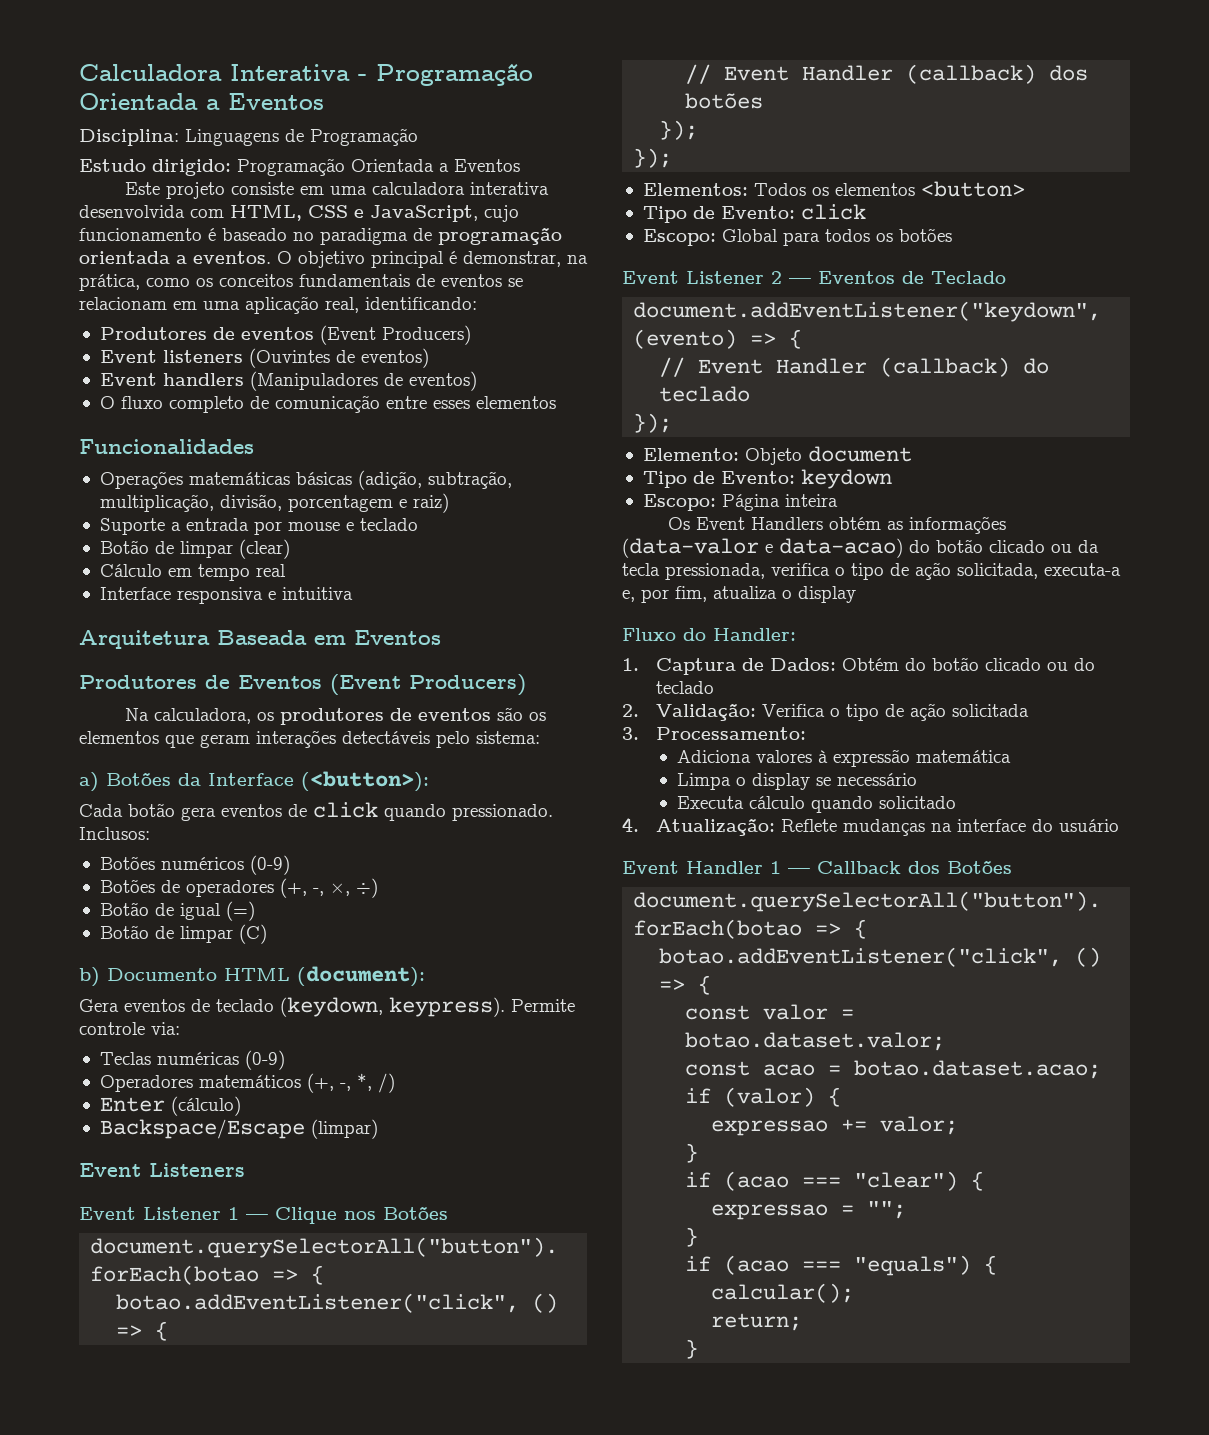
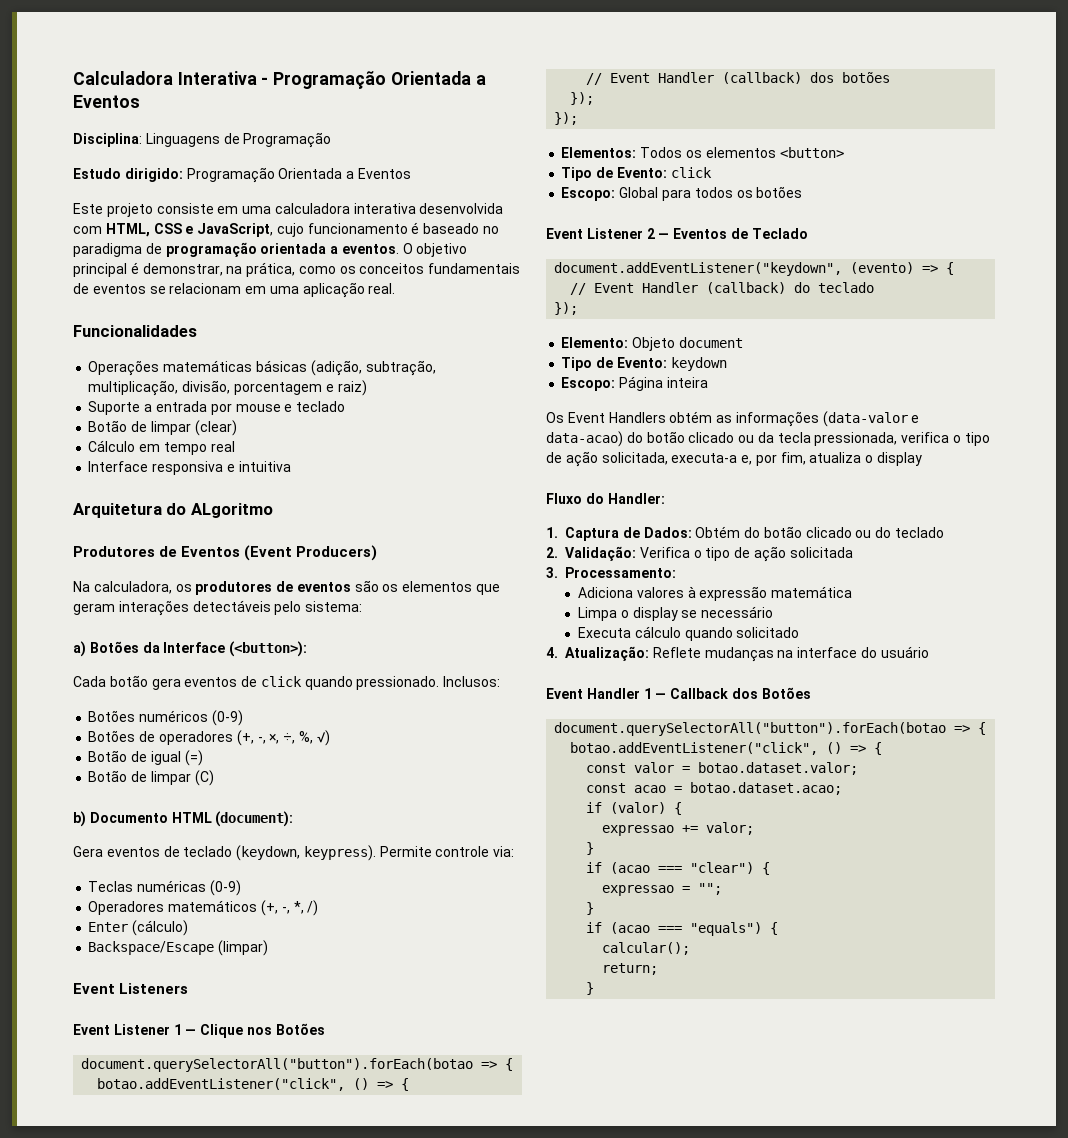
[325,297,477,313] [99,325,471,345] [99,348,429,368] [99,371,477,391] [99,395,556,413] real, identificando: // Produtores de eventos (Event Producers) // Event listeners (Ouvintes de eventos) // Event handlers (Manipuladores de eventos) // O fluxo completo de comunicação entre esses elementos -> [368,283,396,294] real.
[217,630,441,645] Baseada em Eventos -> [166,503,273,518] do ALgoritmo
[355,878,378,898] ÷) -> [283,730,330,746] ÷, %, √)

